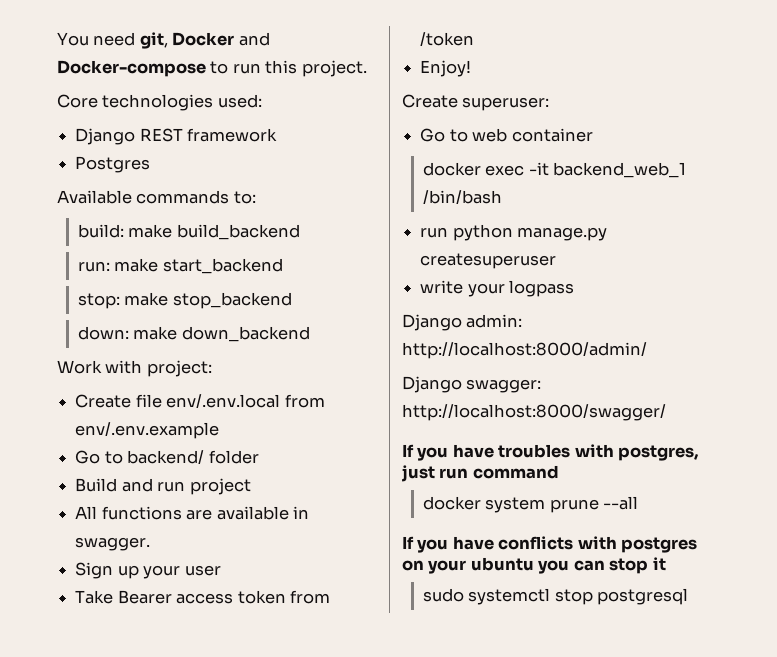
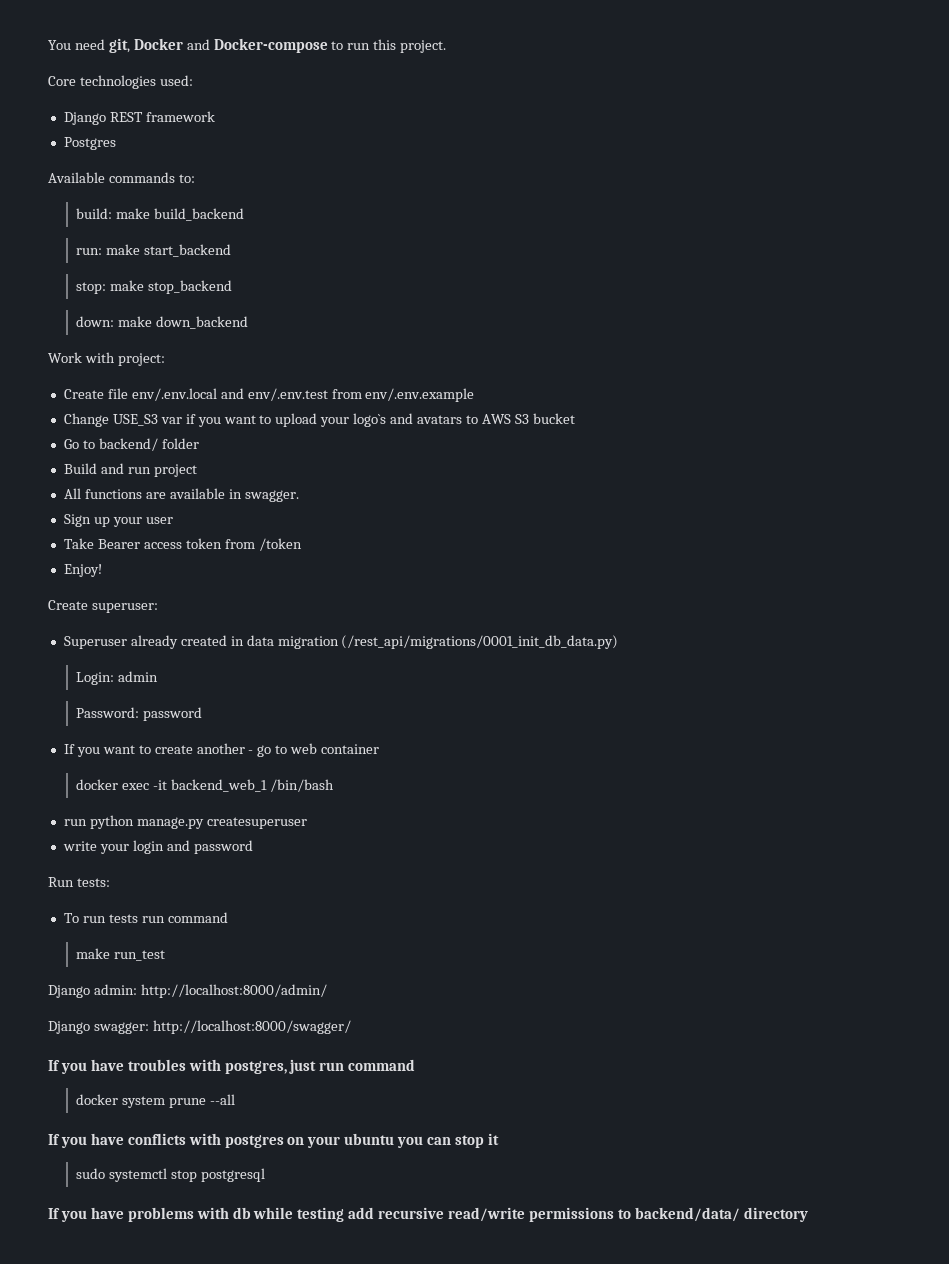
(281, 401) none -> [220,388,328,401] and env/.env.test
(220, 430) none -> [63,413,575,427] // Change USE_S3 var if you want to upload your logo`s and avatars to AWS S3 bucket
[420,128,446,142] Go -> [63,635,619,649] [76,671,159,685] [76,707,203,721] [63,743,272,757] Superuser already created in data migration (/rest_api/migrations/0001_init_db_data.py) // Login: admin // Password: password // If you want to create another - go
[509,280,575,297] logpass -> [132,840,253,854] [48,877,110,887] [63,912,228,923] [76,948,166,961] login and password // Run tests: // To run tests run command // make run_test
(689, 596) none -> [48,1207,808,1222] // If you have problems with db while testing add recursive read/write permissions to backend/data/ directory

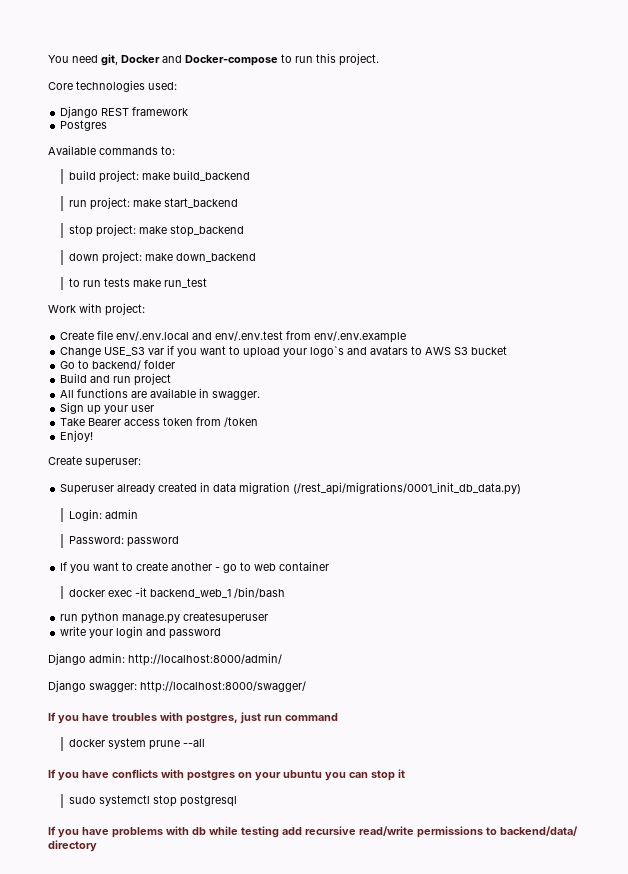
[76,208,113,219] build: -> [69,170,140,183] build project:
[76,248,103,255] run: -> [69,197,131,210] run project:
[76,282,107,294] stop: -> [69,224,137,237] stop project:
[76,316,115,327] down: -> [69,251,143,264] down project:
(249, 322) none -> [69,278,208,288] // to run tests make run_test
[48,877,110,887] [63,912,228,923] [76,948,166,961] // Run tests: // To run tests run command // make run_test -> (222, 633) none

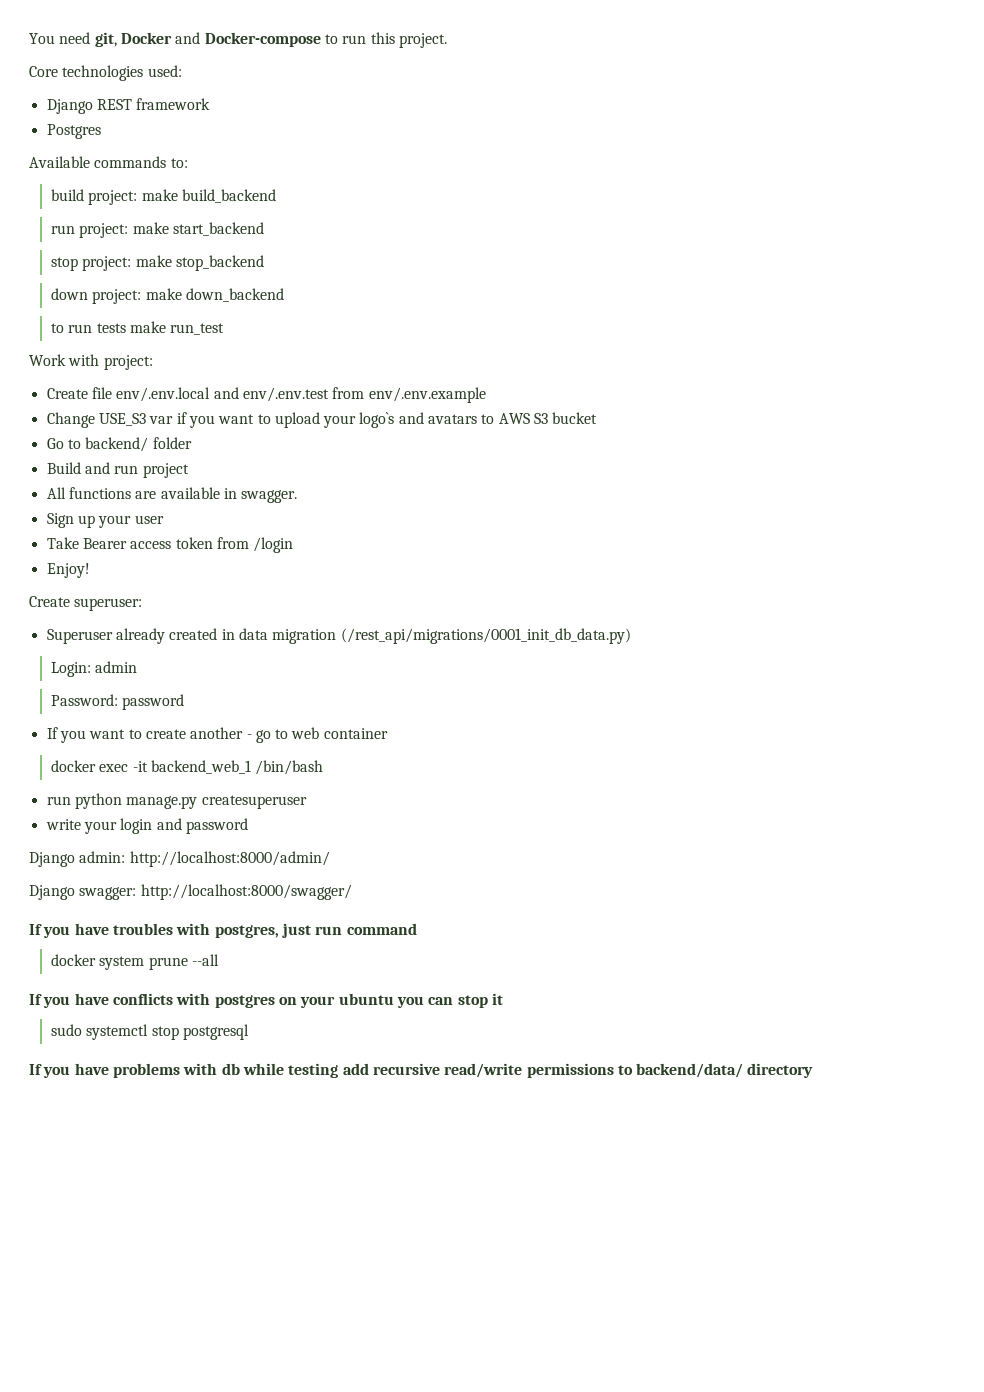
[224,417,259,427] /token -> [253,537,294,553] /login

